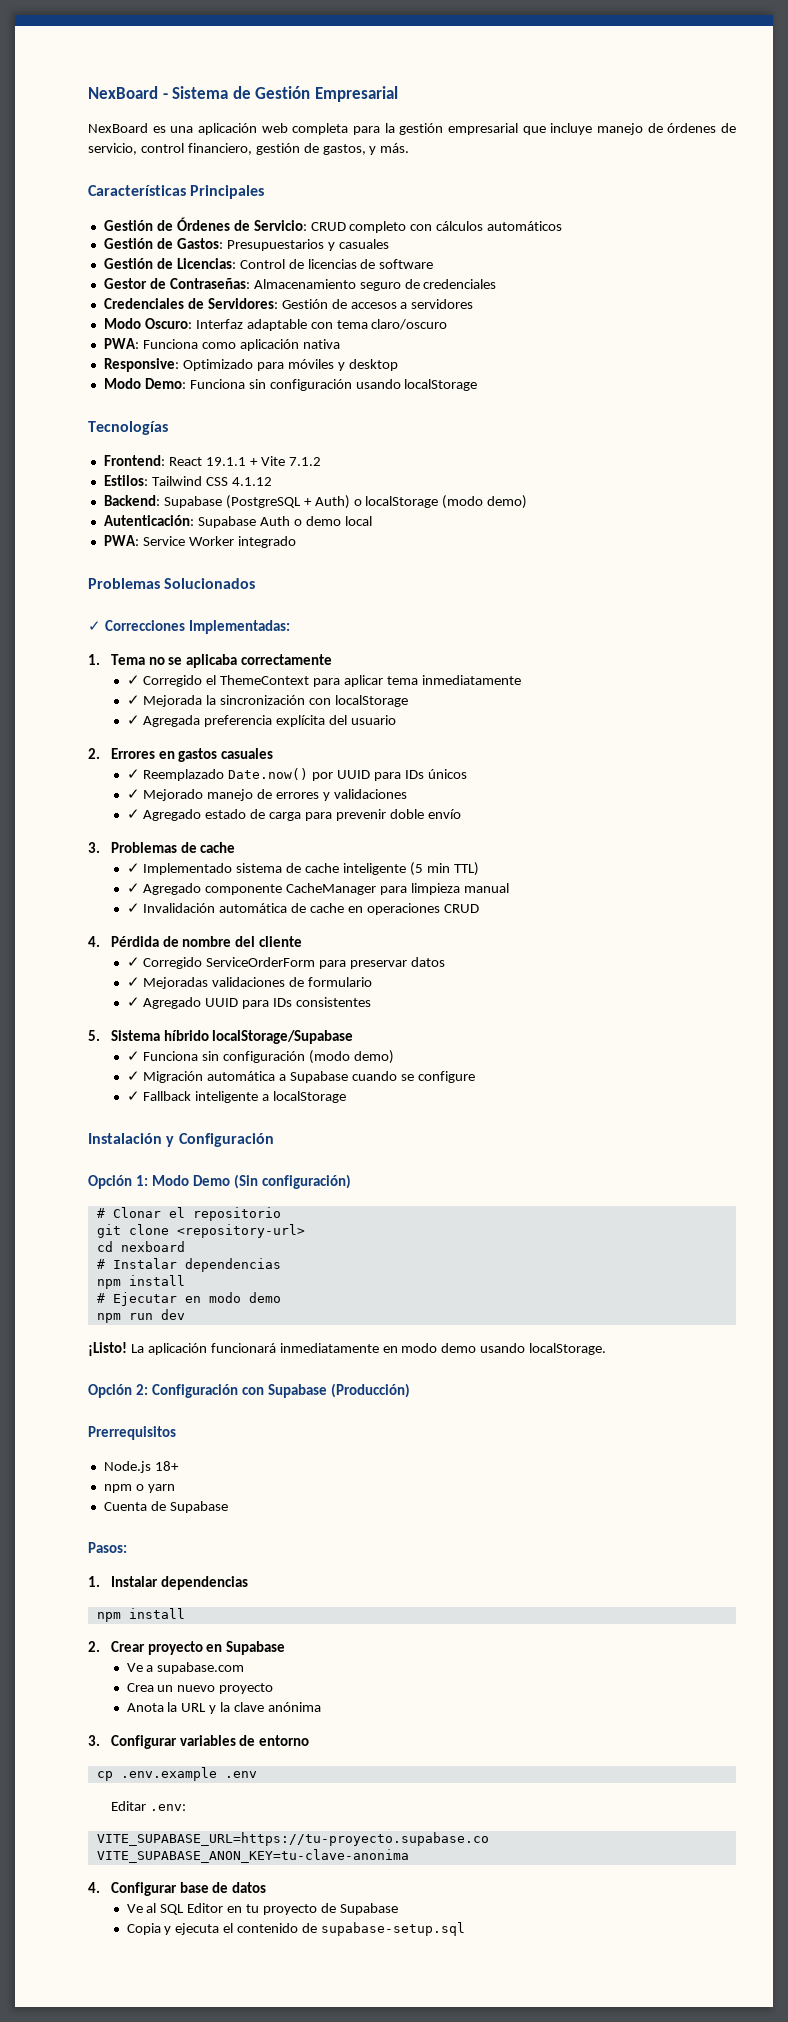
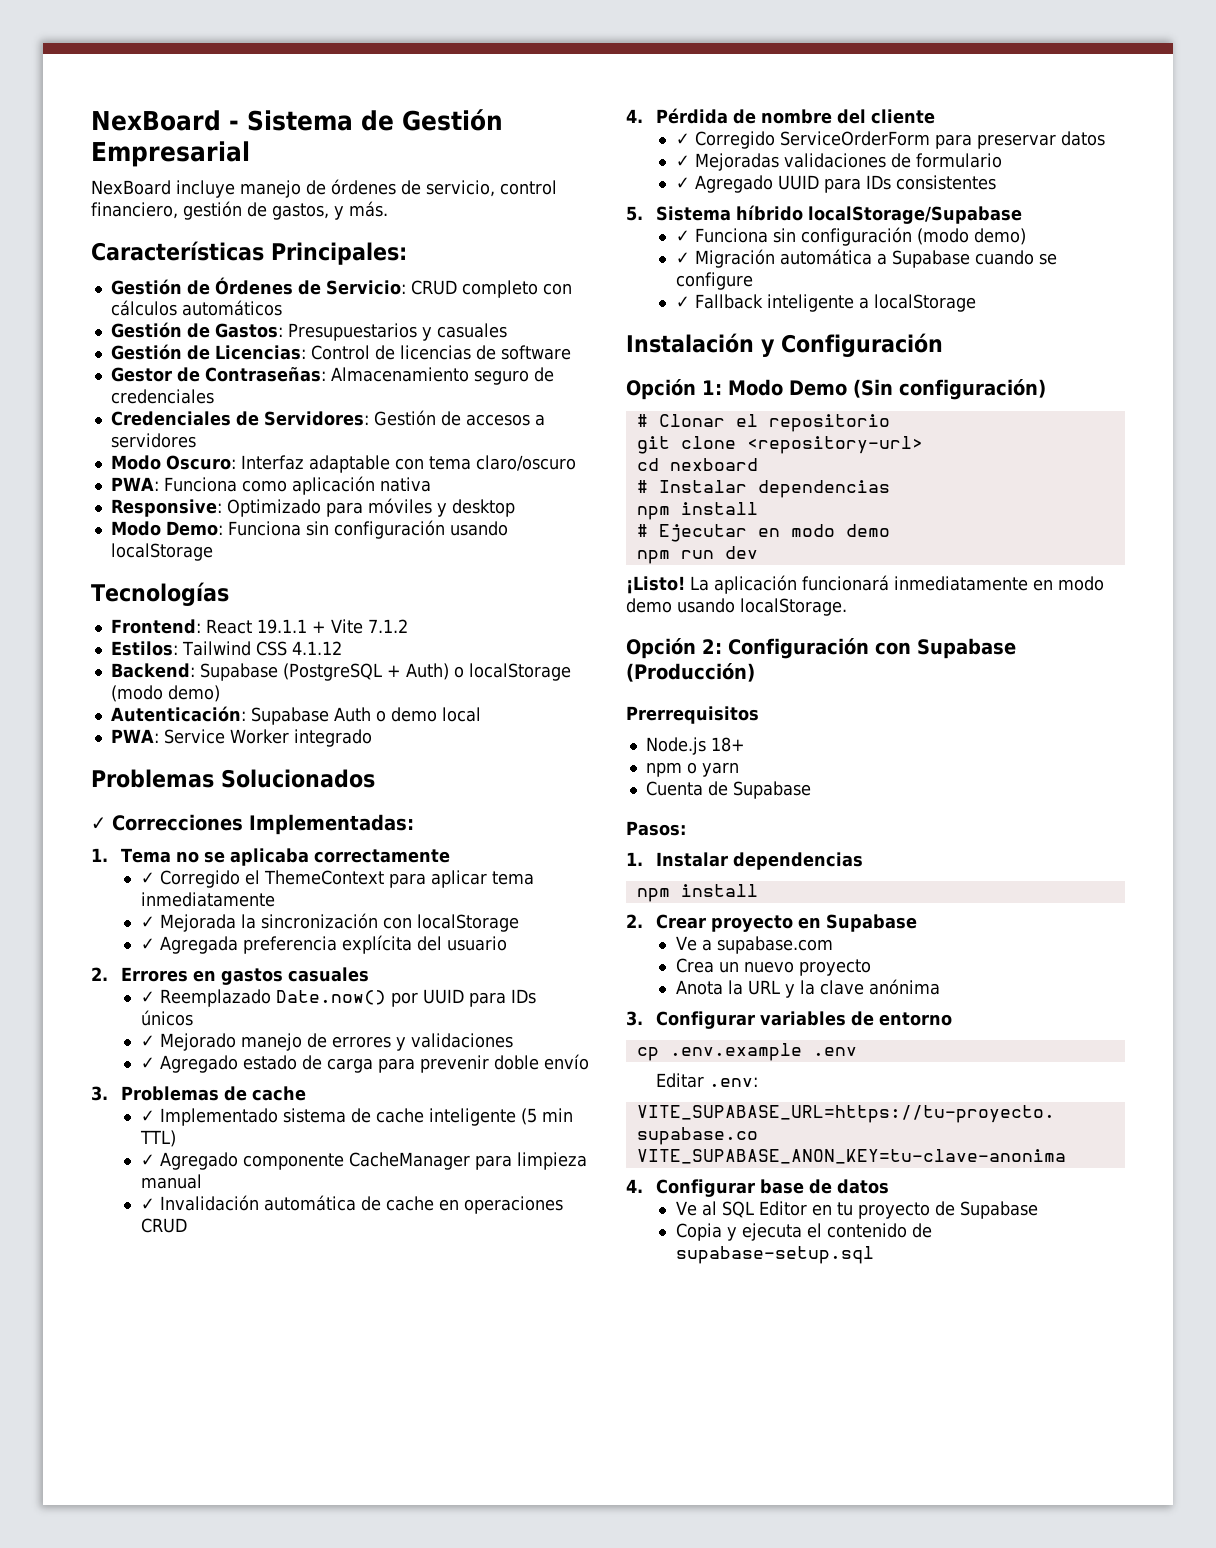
[152,123,546,135] es una aplicación web completa para la gestión empresarial que -> (171, 187) none
[190,185,265,199] Principales -> [271,242,407,265] Principales:

